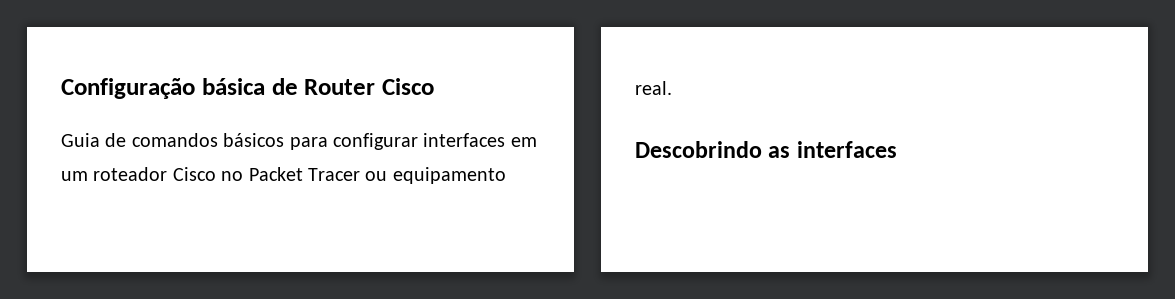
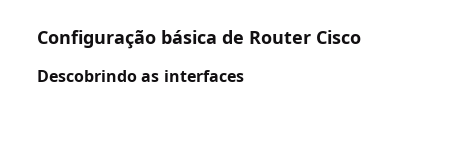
[61,133,537,150] [61,167,506,184] [635,81,672,95] // Guia de comandos básicos para configurar interfaces em um roteador Cisco no Packet Tracer ou equipamento real. -> (361, 37) none

